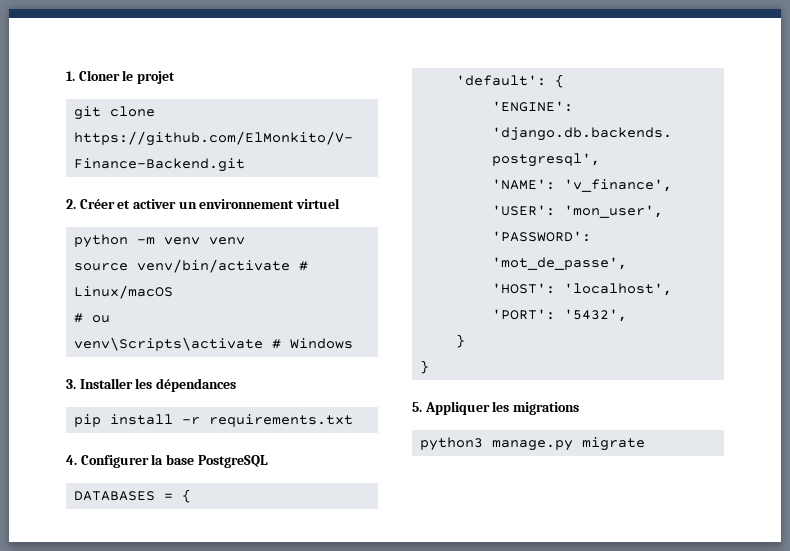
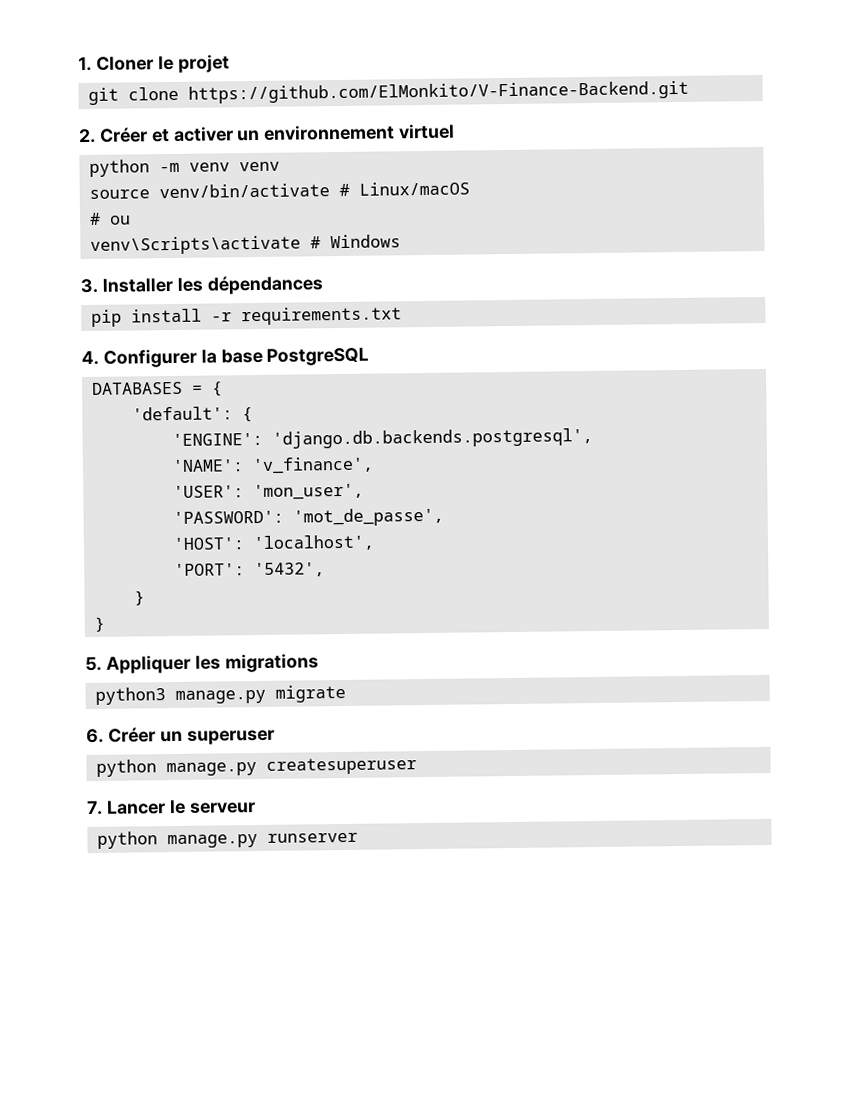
(645, 444) none -> [86,727,275,745] [95,757,417,777] [86,799,256,816] [96,831,358,849] // 6. Créer un superuser // python manage.py createsuperuser // 7. Lancer le serveur // python manage.py runserver

